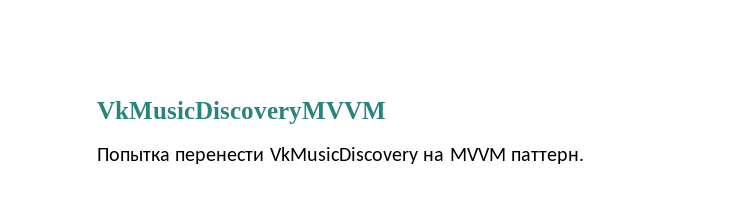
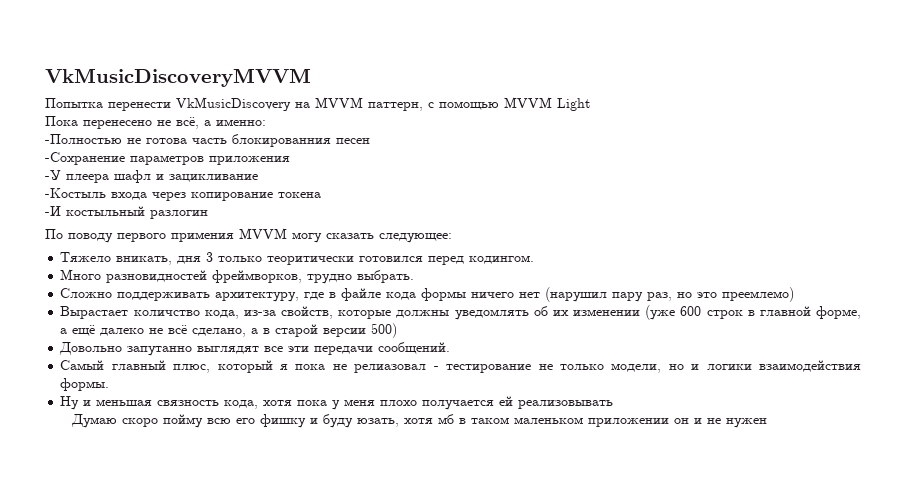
[510,151,584,164] паттерн. -> [368,97,590,111] [45,116,266,129] [45,134,370,147] [45,152,290,165] [45,170,258,183] [45,188,321,201] [45,206,208,219] [45,228,452,243] [60,252,535,265] [60,269,415,284] [60,287,795,302] [60,305,862,320] [60,323,398,338] [59,342,451,356] [60,360,862,373] [60,378,110,391] [60,396,614,410] [71,414,768,428] паттерн, с помощью MVVM Light // Пока перенесено не всё, а именно: // -Полностью не готова часть блокированния песен // -Сохранение параметров приложения // -У плеера шафл и зацикливание // -Костыль входа через копирование токена // -И костыльный разлогин // По поводу первого примения MVVM могу сказать следующее: // Тяжело вникать, дня 3 только теоритически готовился перед кодингом. // Много разновидностей фреймворков, трудно выбрать. // Сложно поддерживать архитектуру, где в файле кода формы ничего нет (нарушил пару раз, но это преемлемо) // Вырастает количство кода, из-за свойств, которые должны уведомлять об их изменении (уже 600 строк в главной форме, а ещё далеко не всё сделано, а в старой версии 500) // Довольно запутанно выглядят все эти передачи сообщений. // Самый главный плюс, который я пока не релиазовал - тестирование не только модели, но и логики взаимодействия формы. // Ну и меньшая связность кода, хотя пока у меня плохо получается ей реализовывать // Думаю скоро пойму всю его фишку и буду юзать, хотя мб в таком маленьком приложении он и не нужен

